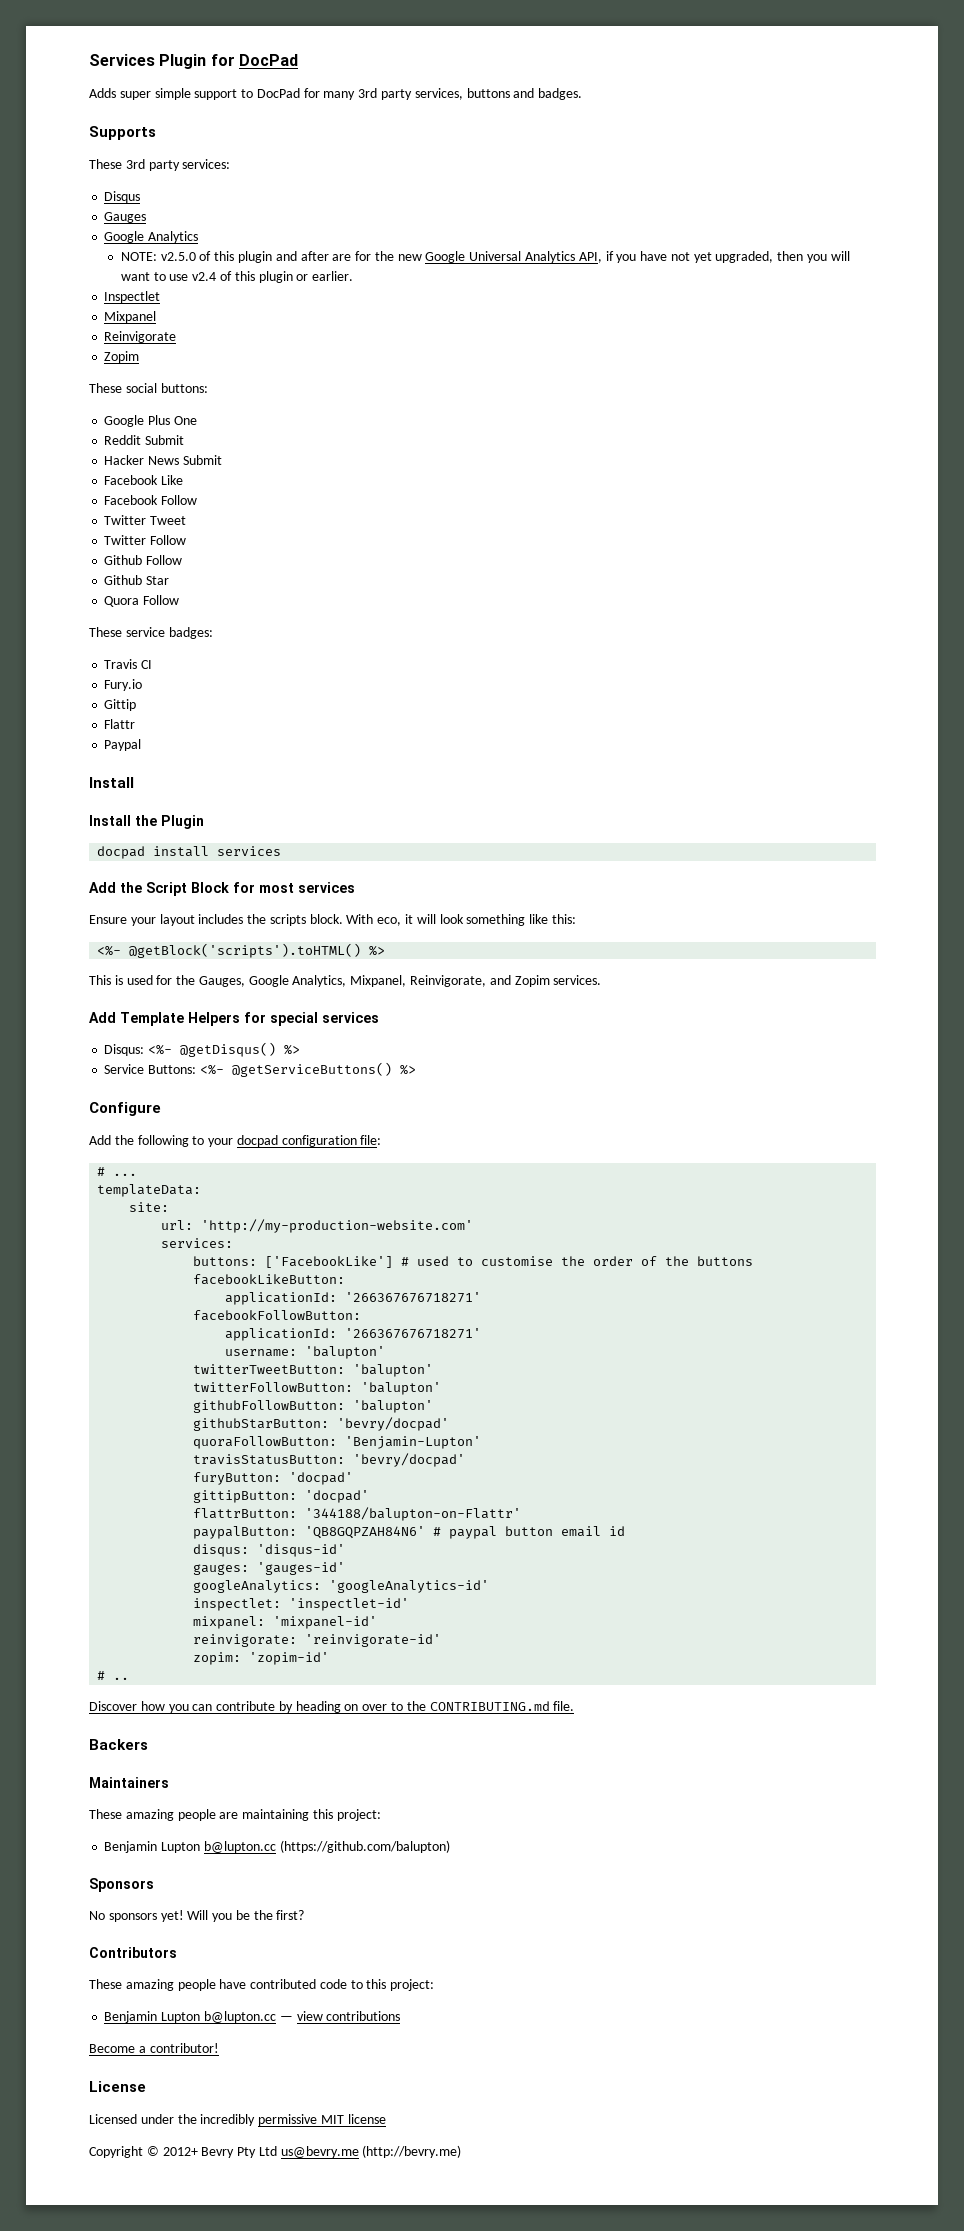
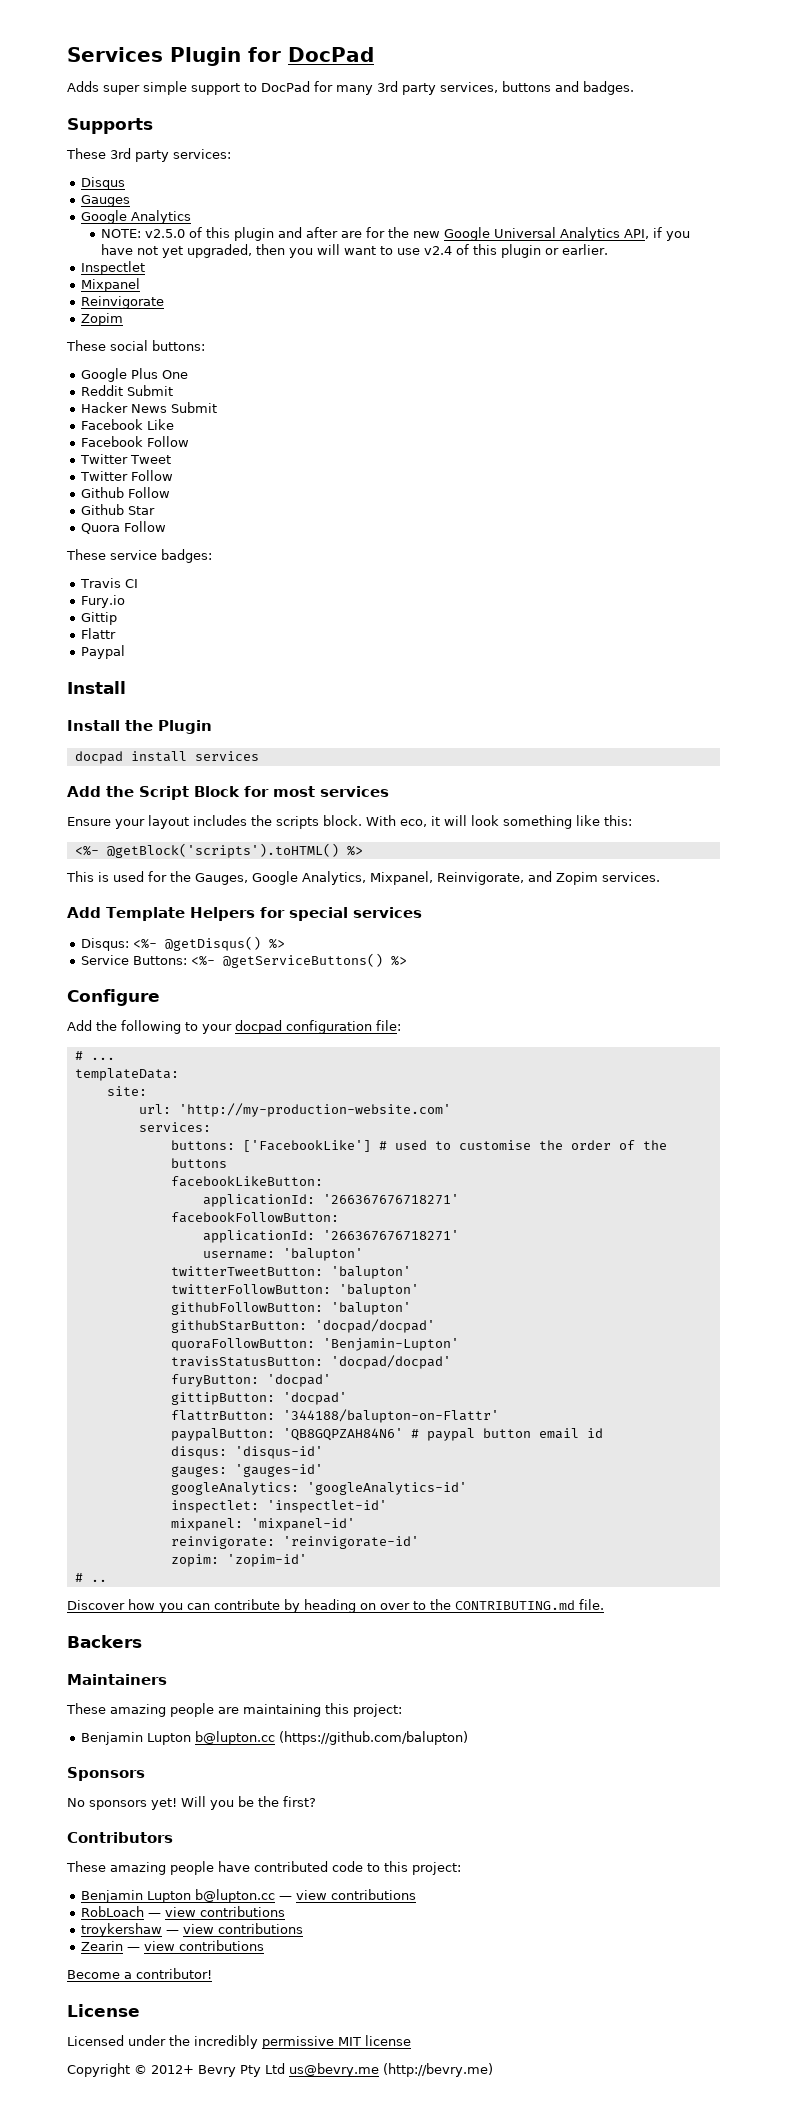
[337,1417,450,1431] 'bevry/docpad' -> [314,1319,435,1333] 'docpad/docpad'
[353,1453,466,1467] 'bevry/docpad' -> [330,1355,451,1369] 'docpad/docpad'
(401, 2016) none -> [80,1906,285,1917] [80,1923,303,1937] [80,1940,264,1951] // RobLoach — view contributions // troykershaw — view contributions // Zearin — view contributions

